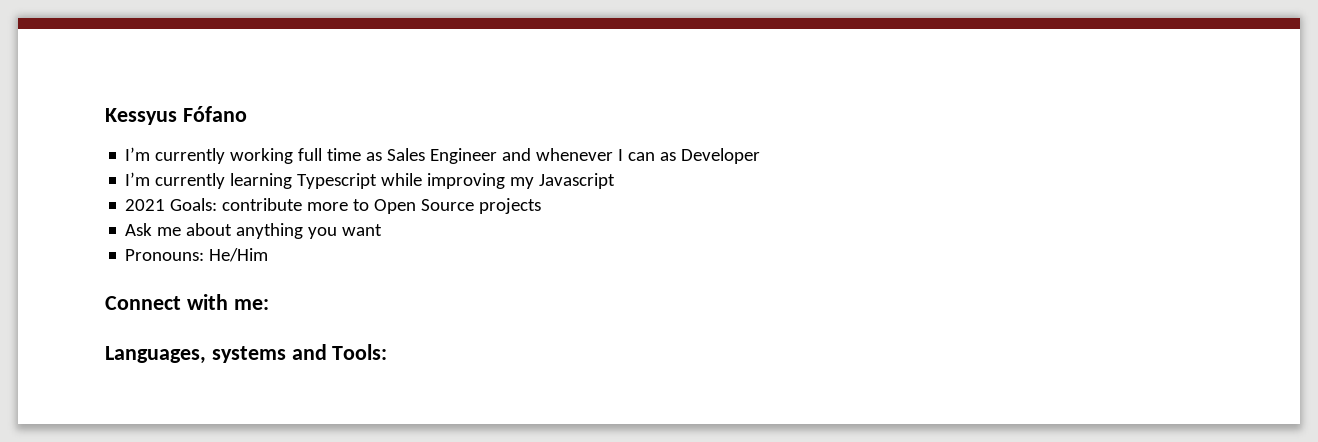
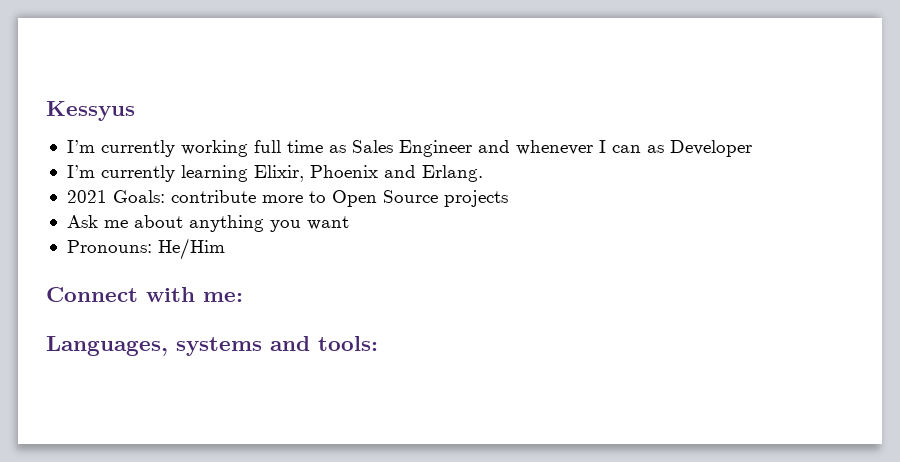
[182,106,247,122] Fófano -> (135, 111) none
[297,173,616,189] Typescript while improving my Javascript -> [253,165,483,182] Elixir, Phoenix and Erlang.
[332,344,388,360] Tools: -> [318,336,378,351] tools:

